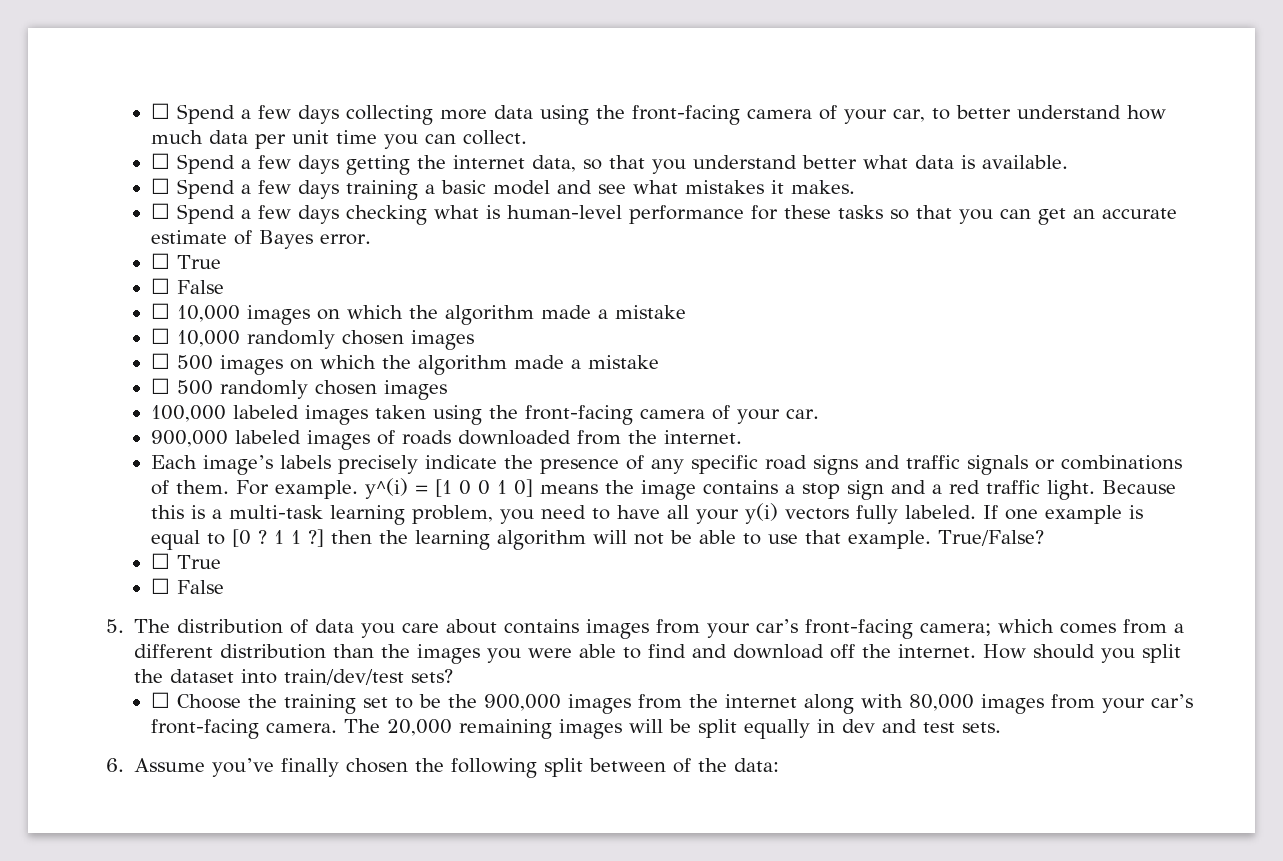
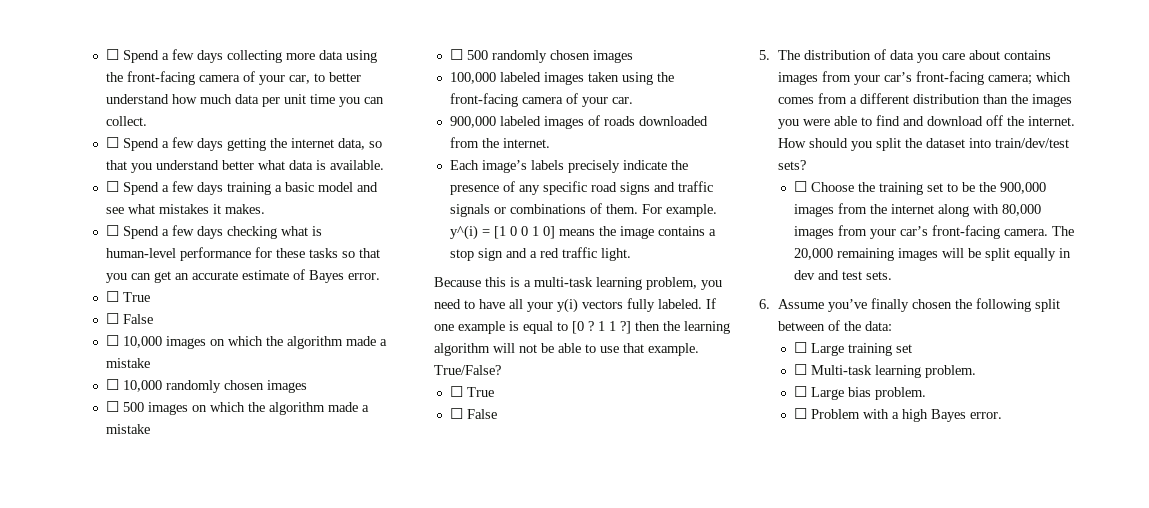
(1096, 490) none -> (632, 254) //
(780, 765) none -> [794,342,913,356] [794,364,977,378] [794,386,927,400] [794,408,1003,422] // ☐ Large training set // ☐ Multi-task learning problem. // ☐ Large bias problem. // ☐ Problem with a high Bayes error.

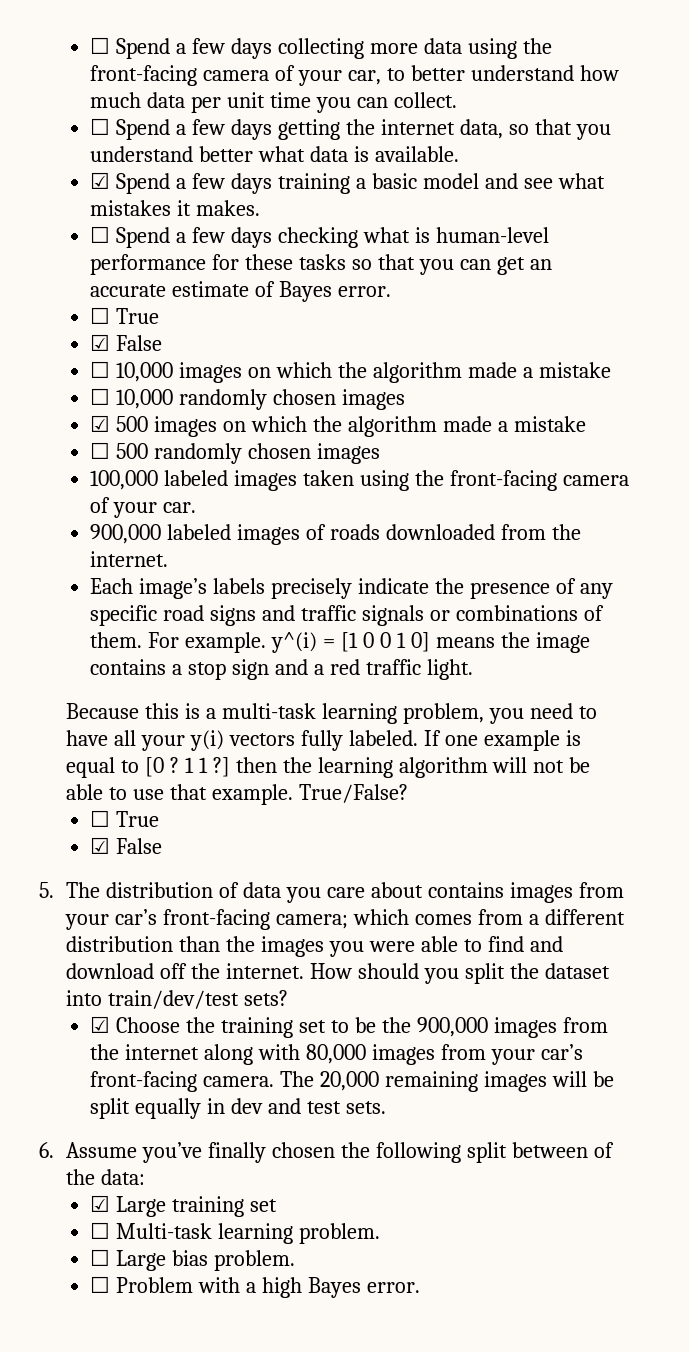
[106,181,120,192] ☐ -> [90,172,111,189] ☑
[106,313,120,324] ☐ -> [90,334,111,351] ☑
[106,401,120,412] ☐ -> [90,415,111,432] ☑
[450,408,464,419] ☐ -> [90,837,111,854] ☑
[794,181,808,192] ☐ -> [90,1016,111,1033] ☑
[794,342,808,353] ☐ -> [90,1195,111,1212] ☑

